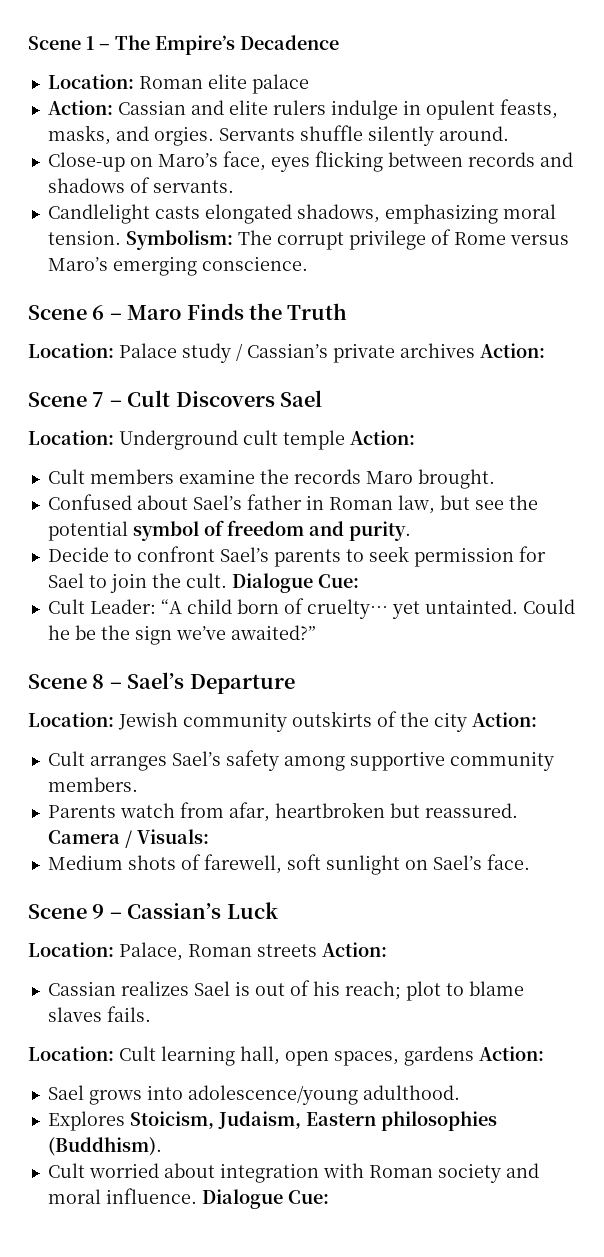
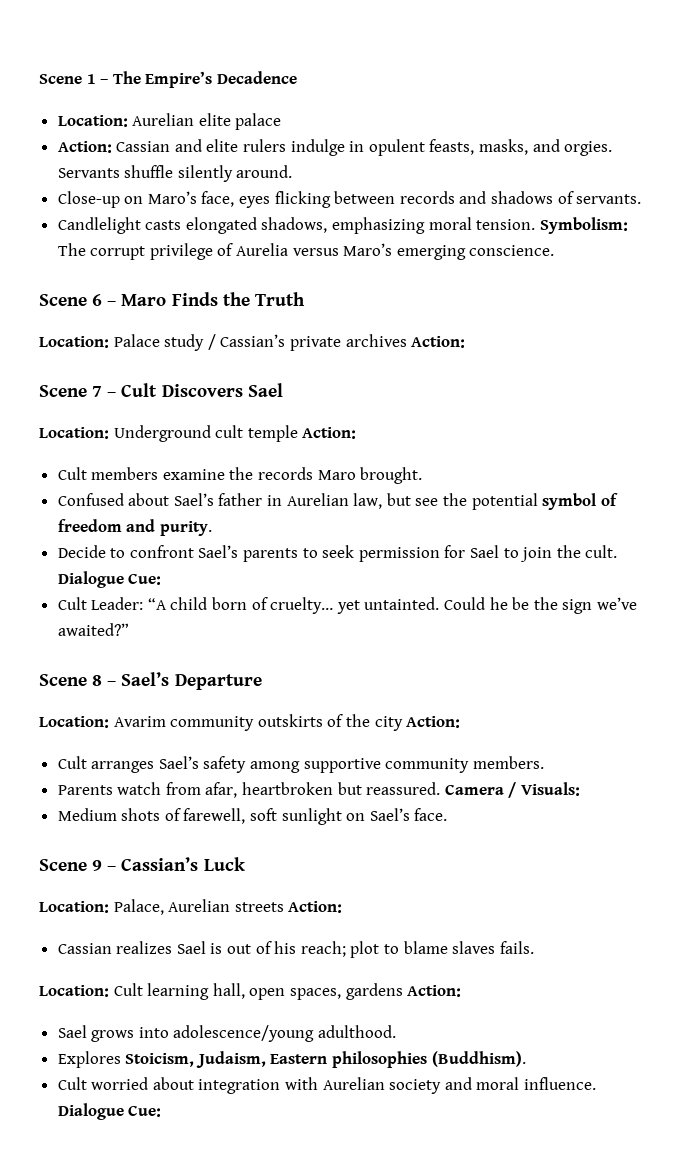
[138,76,203,89] Roman -> [132,113,195,126] Aurelian
[453,232,506,245] Rome -> [236,243,289,256] Aurelia
[328,497,393,510] Roman -> [286,493,349,506] Aurelian
[118,712,178,730] Jewish -> [113,716,166,727] Avarim
[188,944,252,957] Roman -> [168,899,231,912] Aurelian
[368,1165,433,1178] Roman -> [322,1077,385,1090] Aurelian

